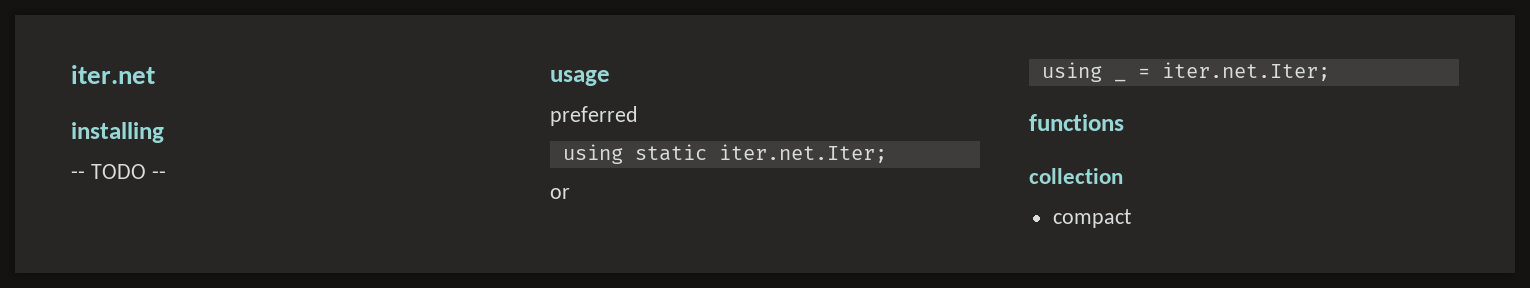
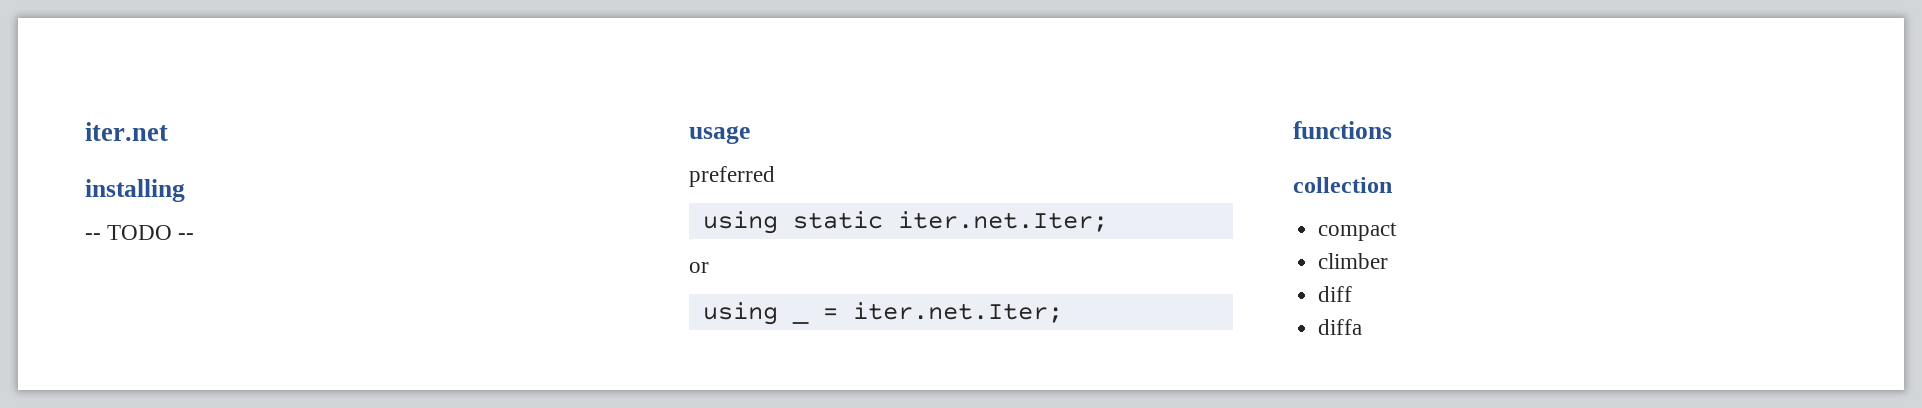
(1131, 218) none -> [1318,253,1389,269] [1318,286,1353,302] [1318,319,1363,335] // climber // diff // diffa

